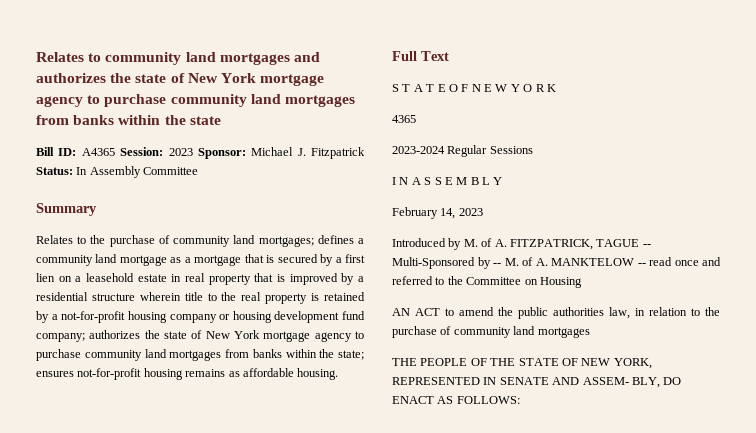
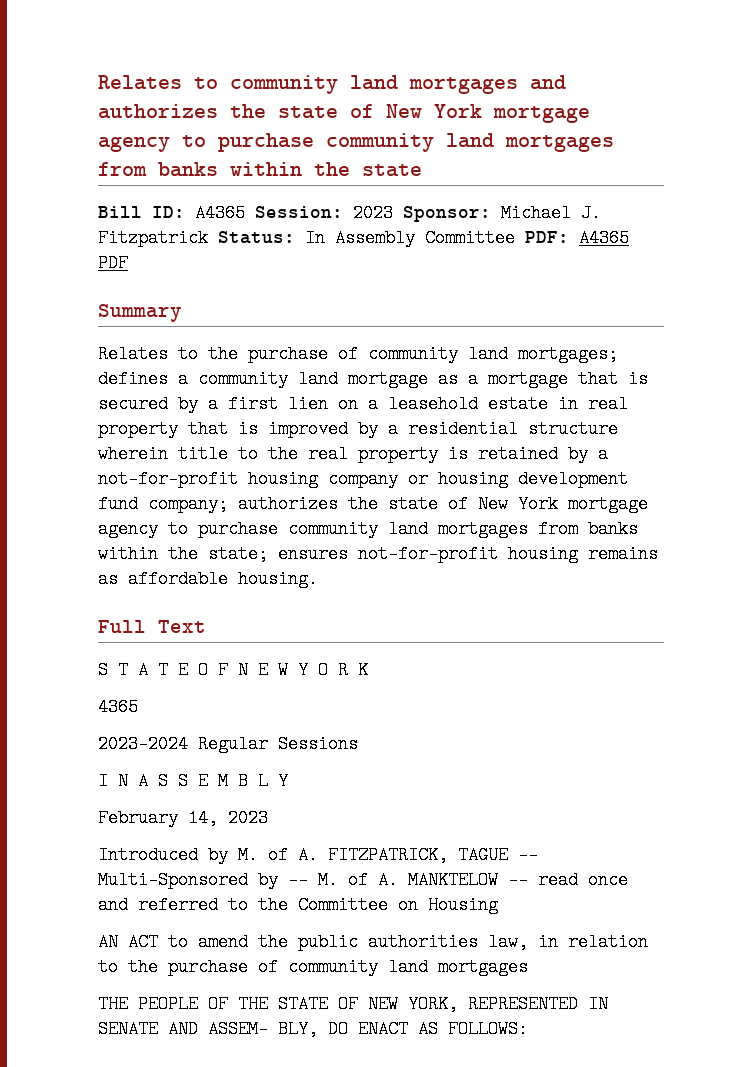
(199, 171) none -> [525,229,629,247] [98,254,128,272] PDF: A4365 PDF

